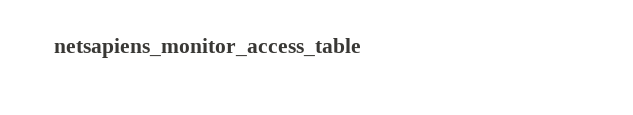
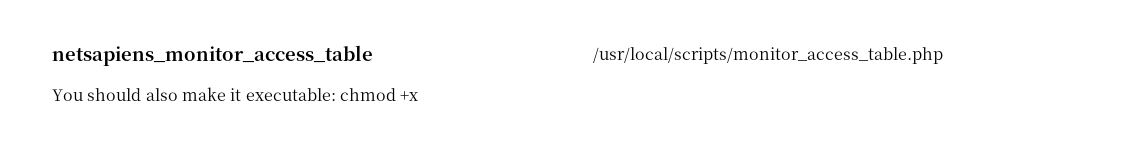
(361, 48) none -> [52,87,419,101] [593,47,943,64] // You should also make it executable: chmod +x /usr/local/scripts/monitor_access_table.php

